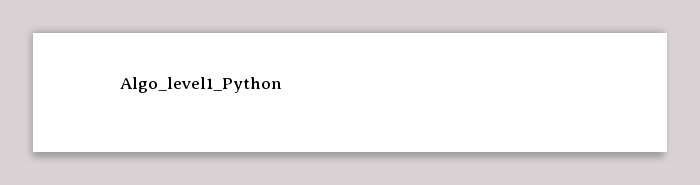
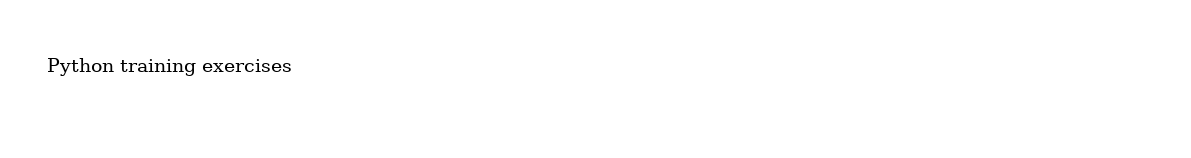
[120,77,282,93] Algo_level1_Python -> [47,58,292,76] Python training exercises

